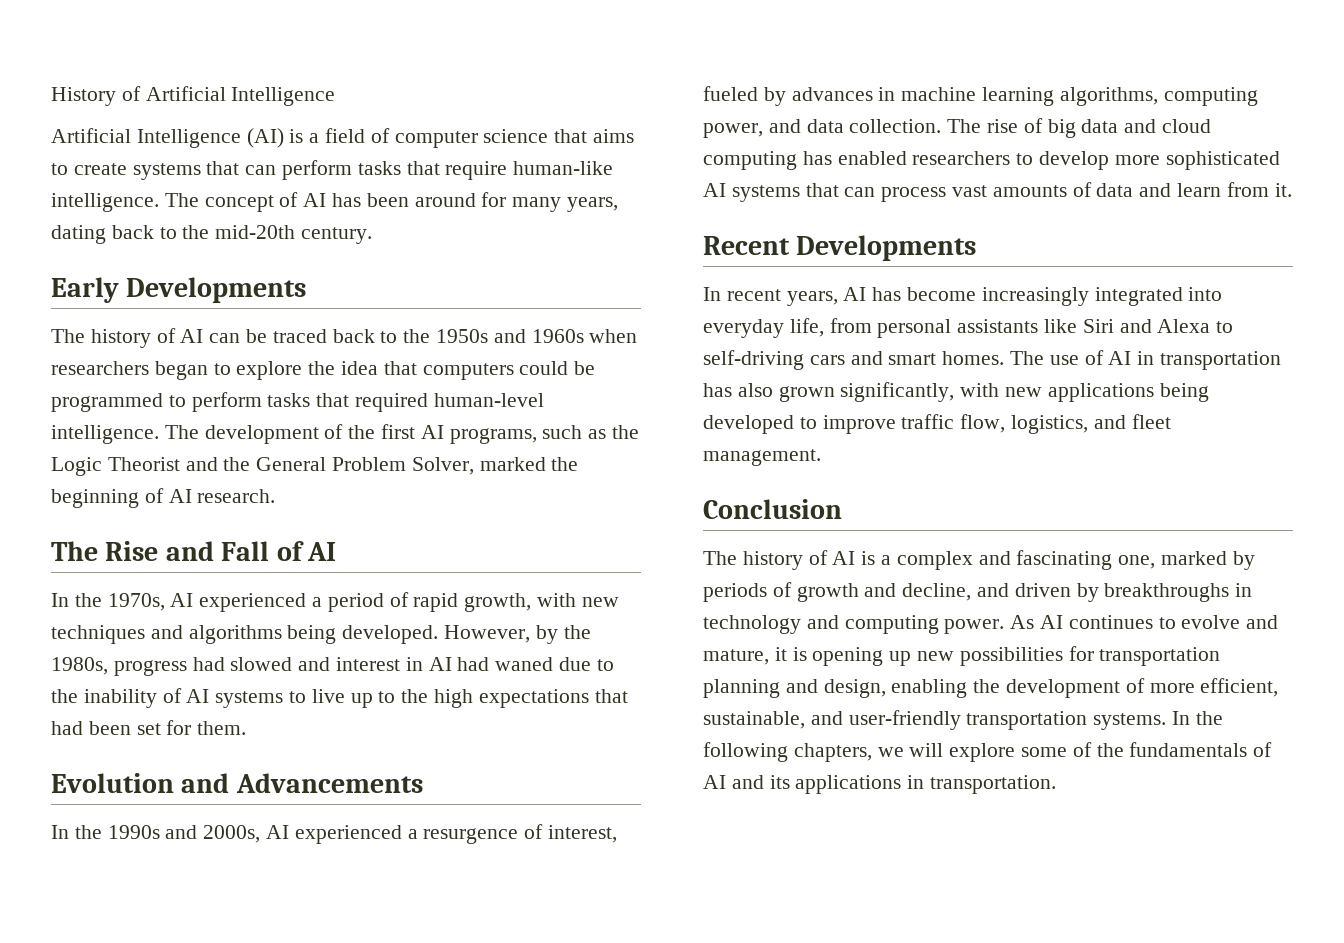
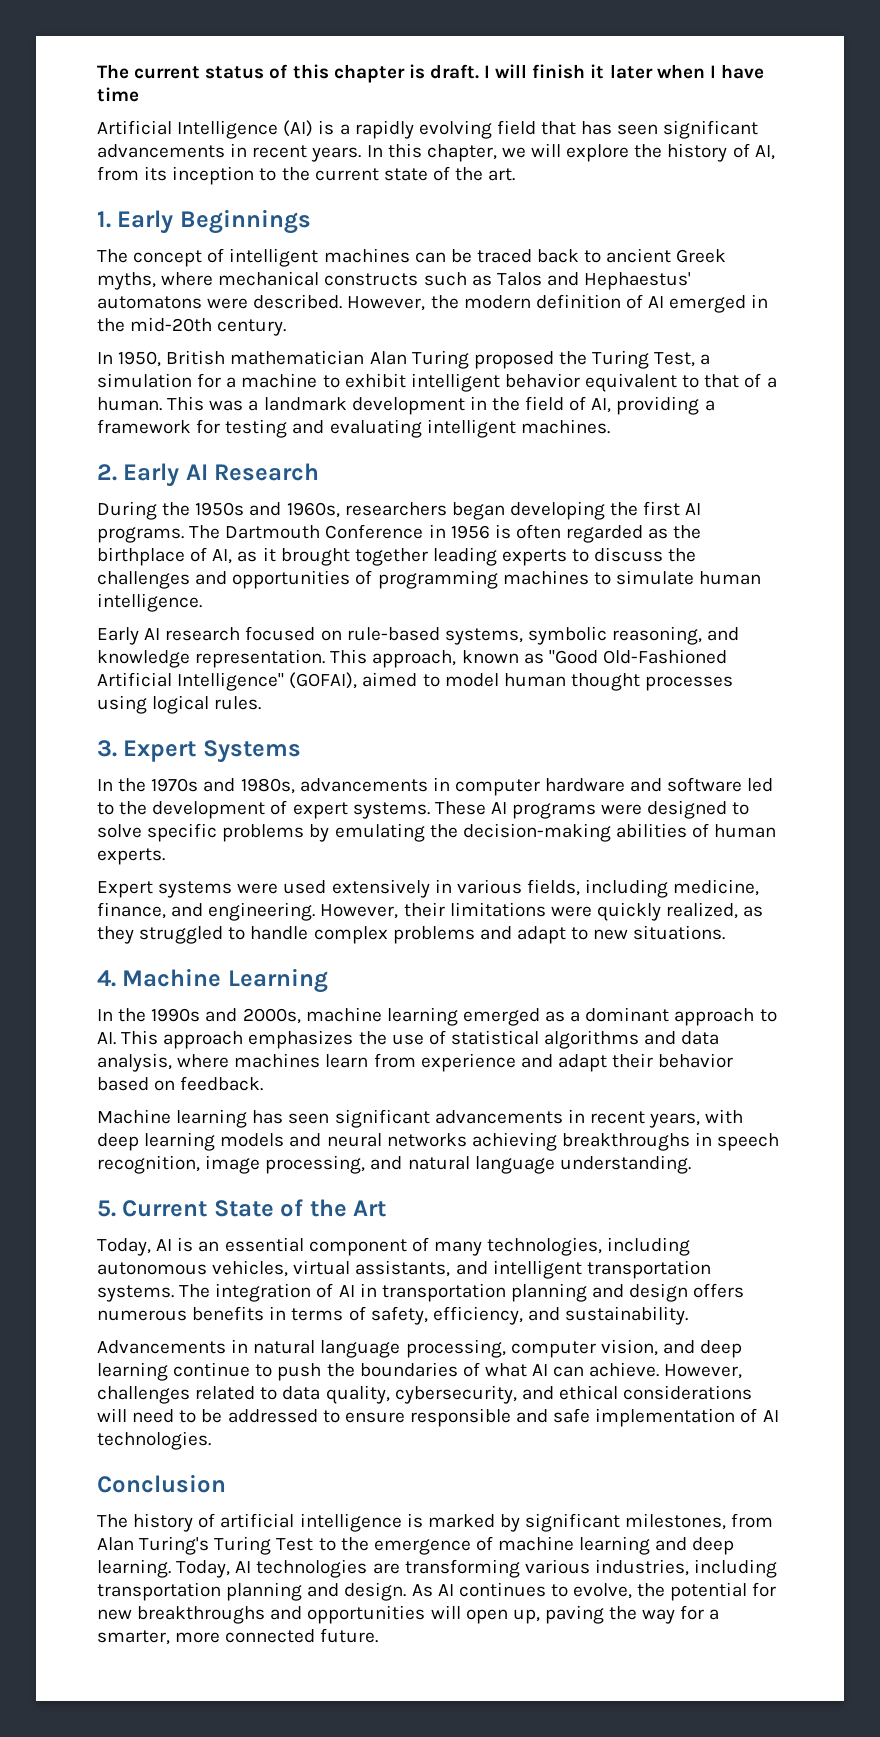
[51,86,336,106] History of Artificial Intelligence -> [97,64,764,83] [97,87,139,102] The current status of this chapter is draft. I will finish it later when I have time
[325,128,635,148] [51,160,614,180] [51,192,619,212] [51,225,373,244] [51,277,307,303] [51,328,204,348] field of computer science that aims to create systems that can perform tasks that require human-like intelligence. The concept of AI has been around for many years, dating back to the mid-20th century. // Early Developments // The history of AI -> [354,120,759,139] [97,143,775,162] [97,166,516,185] [97,209,311,234] [97,248,410,267] rapidly evolving field that has seen significant advancements in recent years. In this chapter, we will explore the history of AI, from its inception to the current state of the art. // 1. Early Beginnings // The concept of intelligent machines
[403,329,638,343] [51,361,596,380] [51,392,544,412] [51,424,640,444] [51,457,579,476] [51,488,276,508] [51,541,337,561] [51,592,619,612] [51,625,591,644] [51,657,614,676] [51,688,628,708] [51,720,247,735] [51,773,423,793] the 1950s and 1960s when researchers began to explore the idea that computers could be programmed to perform tasks that required human-level intelligence. The development of the first AI programs, such as the Logic Theorist and the General Problem Solver, marked the beginning of AI research. // The Rise and Fall of AI // In the 1970s, AI experienced a period of rapid growth, with new techniques and algorithms being developed. However, by the 1980s, progress had slowed and interest in AI had waned due to the inability of AI systems to live up to the high expectations that had been set for them. // Evolution and Advancements -> [606,248,727,263] [97,271,692,290] [97,294,769,313] [97,317,287,336] [97,350,711,369] [97,373,777,392] [97,396,715,415] [97,419,610,438] [97,463,320,487] [97,501,702,520] [97,524,702,543] [97,547,697,566] [97,570,762,589] [97,593,202,612] [97,626,740,645] [97,649,727,668] [97,672,734,691] [97,695,262,714] [97,740,301,763] [97,777,774,796] [97,800,750,819] [97,823,777,842] [97,848,165,865] [97,879,760,898] [97,902,764,921] [97,925,726,944] [97,968,328,993] ancient Greek myths, where mechanical constructs such as Talos and Hephaestus' automatons were described. However, the modern definition of AI emerged in the mid-20th century. // In 1950, British mathematician Alan Turing proposed the Turing Test, a simulation for a machine to exhibit intelligent behavior equivalent to that of a human. This was a landmark development in the field of AI, providing a framework for testing and evaluating intelligent machines. // 2. Early AI Research // During the 1950s and 1960s, researchers began developing the first AI programs. The Dartmouth Conference in 1956 is often regarded as the birthplace of AI, as it brought together leading experts to discuss the challenges and opportunities of programming machines to simulate human intelligence. // Early AI research focused on rule-based systems, symbolic reasoning, and knowledge representation. This approach, known as "Good Old-Fashioned Artificial Intelligence" (GOFAI), aimed to model human thought processes using logical rules. // 3. Expert Systems // In the 1970s and 1980s, advancements in computer hardware and software led to the development of expert systems. These AI programs were designed to solve specific problems by emulating the decision-making abilities of human experts. // Expert systems were used extensively in various fields, including medicine, finance, and engineering. However, their limitations were quickly realized, as they struggled to handle complex problems and adapt to new situations. // 4. Machine Learning
[266,824,618,844] [703,86,1258,106] [703,118,1212,138] [703,151,1280,170] [703,182,1292,202] [703,235,977,261] [703,287,1223,306] [703,318,1234,338] [703,350,1282,370] [703,382,1209,402] [703,414,1171,434] [703,449,821,466] [703,499,842,519] [703,550,1255,570] [703,582,1253,602] [703,615,1279,634] [703,646,1221,666] [703,678,1279,698] [703,710,1223,730] [703,742,1273,762] [703,775,1057,794] AI experienced a resurgence of interest, fueled by advances in machine learning algorithms, computing power, and data collection. The rise of big data and cloud computing has enabled researchers to develop more sophisticated AI systems that can process vast amounts of data and learn from it. // Recent Developments // In recent years, AI has become increasingly integrated into everyday life, from personal assistants like Siri and Alexa to self-driving cars and smart homes. The use of AI in transportation has also grown significantly, with new applications being developed to improve traffic flow, logistics, and fleet management. // Conclusion // The history of AI is a complex and fascinating one, marked by periods of growth and decline, and driven by breakthroughs in technology and computing power. As AI continues to evolve and mature, it is opening up new possibilities for transportation planning and design, enabling the development of more efficient, sustainable, and user-friendly transportation systems. In the following chapters, we will explore some of the fundamentals of AI and its applications in transportation. -> [305,1007,777,1026] [97,1030,720,1049] [97,1053,734,1072] [97,1076,264,1091] [97,1109,744,1128] [97,1132,780,1151] [97,1155,691,1174] [97,1199,387,1217] [97,1237,691,1256] [97,1260,711,1279] [97,1283,745,1302] [97,1306,689,1325] [97,1339,743,1358] [97,1362,743,1381] [97,1385,753,1404] [97,1408,779,1427] [97,1431,211,1450] [97,1474,226,1493] [97,1513,774,1532] [97,1536,735,1555] [97,1559,778,1578] [97,1582,777,1601] [97,1605,720,1624] [97,1628,379,1645] machine learning emerged as a dominant approach to AI. This approach emphasizes the use of statistical algorithms and data analysis, where machines learn from experience and adapt their behavior based on feedback. // Machine learning has seen significant advancements in recent years, with deep learning models and neural networks achieving breakthroughs in speech recognition, image processing, and natural language understanding. // 5. Current State of the Art // Today, AI is an essential component of many technologies, including autonomous vehicles, virtual assistants, and intelligent transportation systems. The integration of AI in transportation planning and design offers numerous benefits in terms of safety, efficiency, and sustainability. // Advancements in natural language processing, computer vision, and deep learning continue to push the boundaries of what AI can achieve. However, challenges related to data quality, cybersecurity, and ethical considerations will need to be addressed to ensure responsible and safe implementation of AI technologies. // Conclusion // The history of artificial intelligence is marked by significant milestones, from Alan Turing's Turing Test to the emergence of machine learning and deep learning. Today, AI technologies are transforming various industries, including transportation planning and design. As AI continues to evolve, the potential for new breakthroughs and opportunities will open up, paving the way for a smarter, more connected future.

